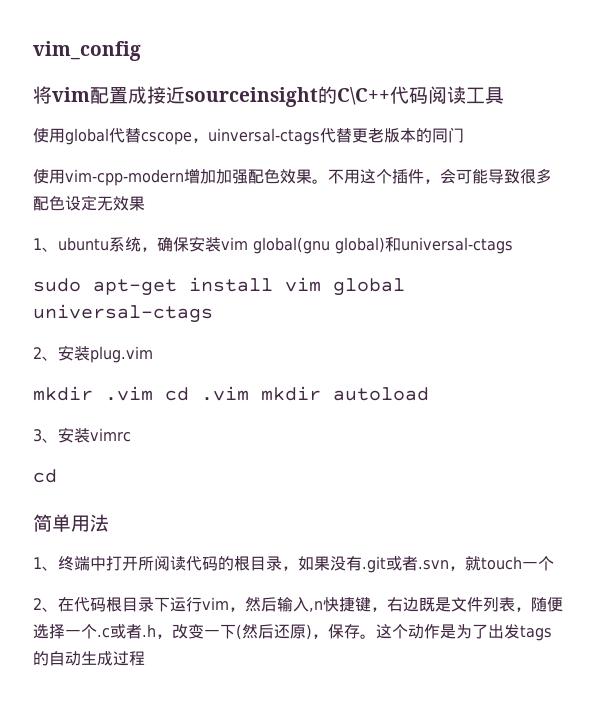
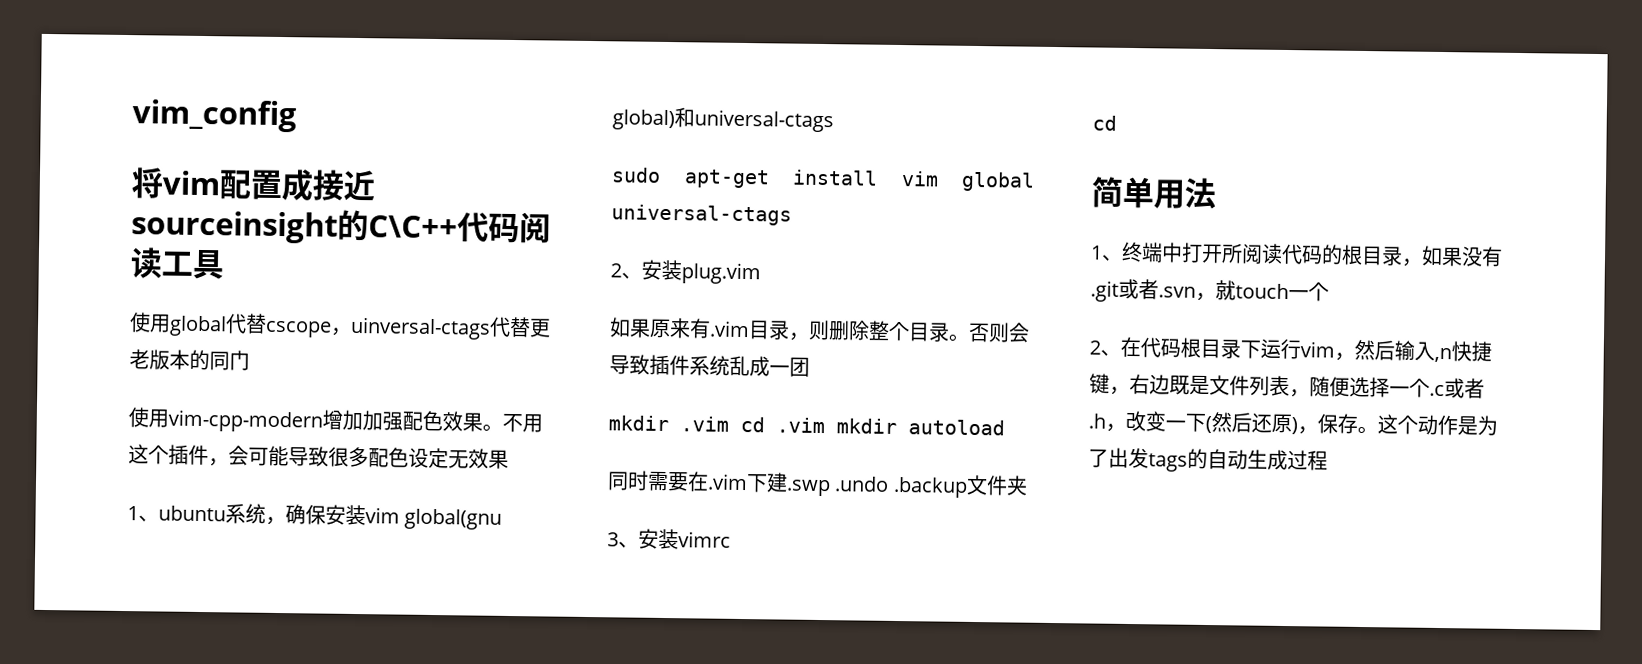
(153, 354) none -> [609,317,1030,343] [609,354,810,377] // 如果原来有.vim目录，则删除整个目录。否则会导致插件系统乱成一团
(429, 394) none -> [607,470,1028,498] // 同时需要在.vim下建.swp .undo .backup文件夹

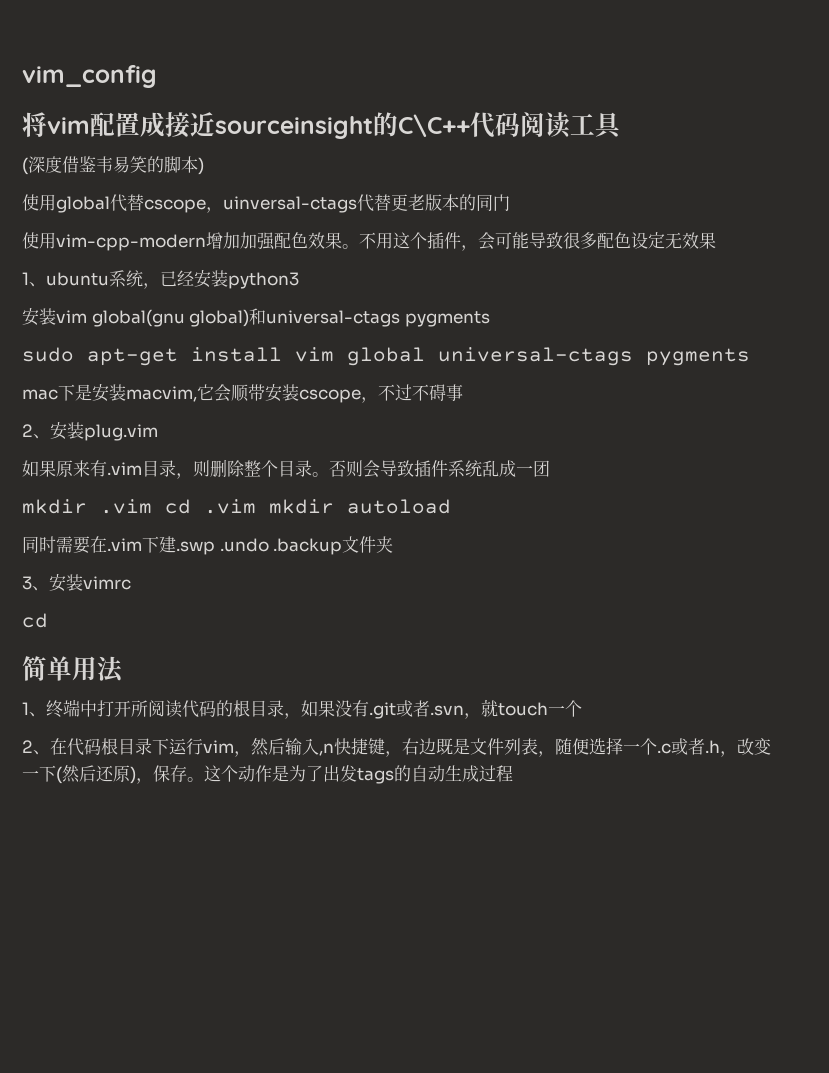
(225, 264) none -> [22,156,204,175] // (深度借鉴韦易笑的脚本)
[285,504,326,525] 确保 -> [160,270,299,289] 已经安装python3 //
(834, 121) none -> [404,311,490,327] pygments
(792, 215) none -> [646,348,750,366] [22,384,463,403] pygments // mac下是安装macvim,它会顺带安装cscope，不过不碍事

